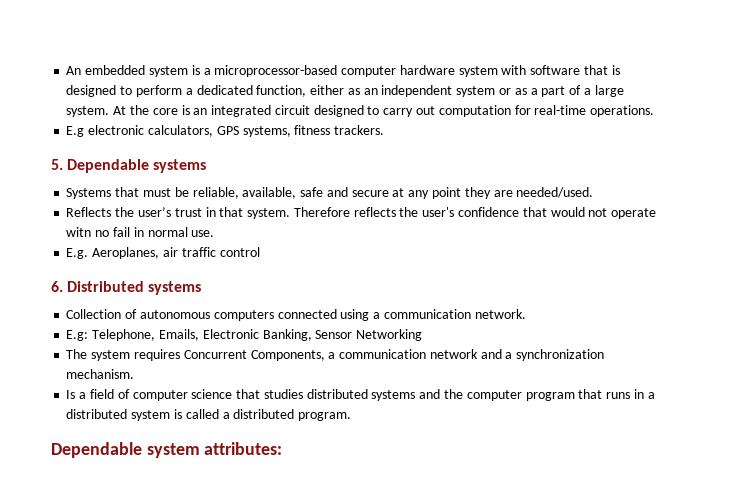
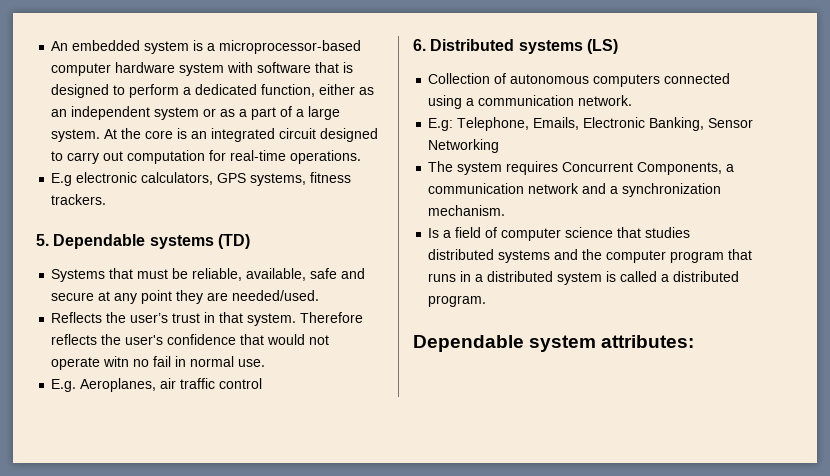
(207, 166) none -> [217,234,250,249] (TD)
(202, 288) none -> [586,39,618,54] (LS)

